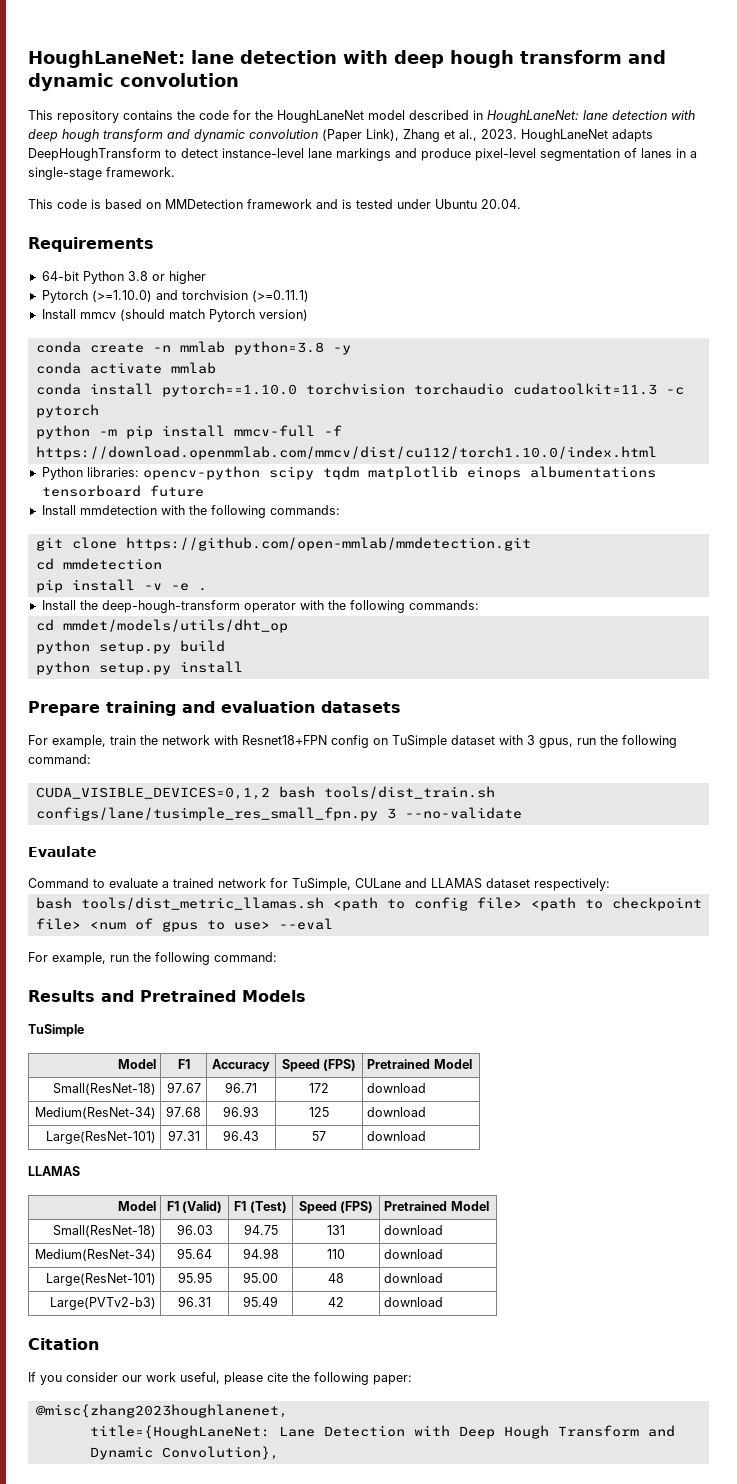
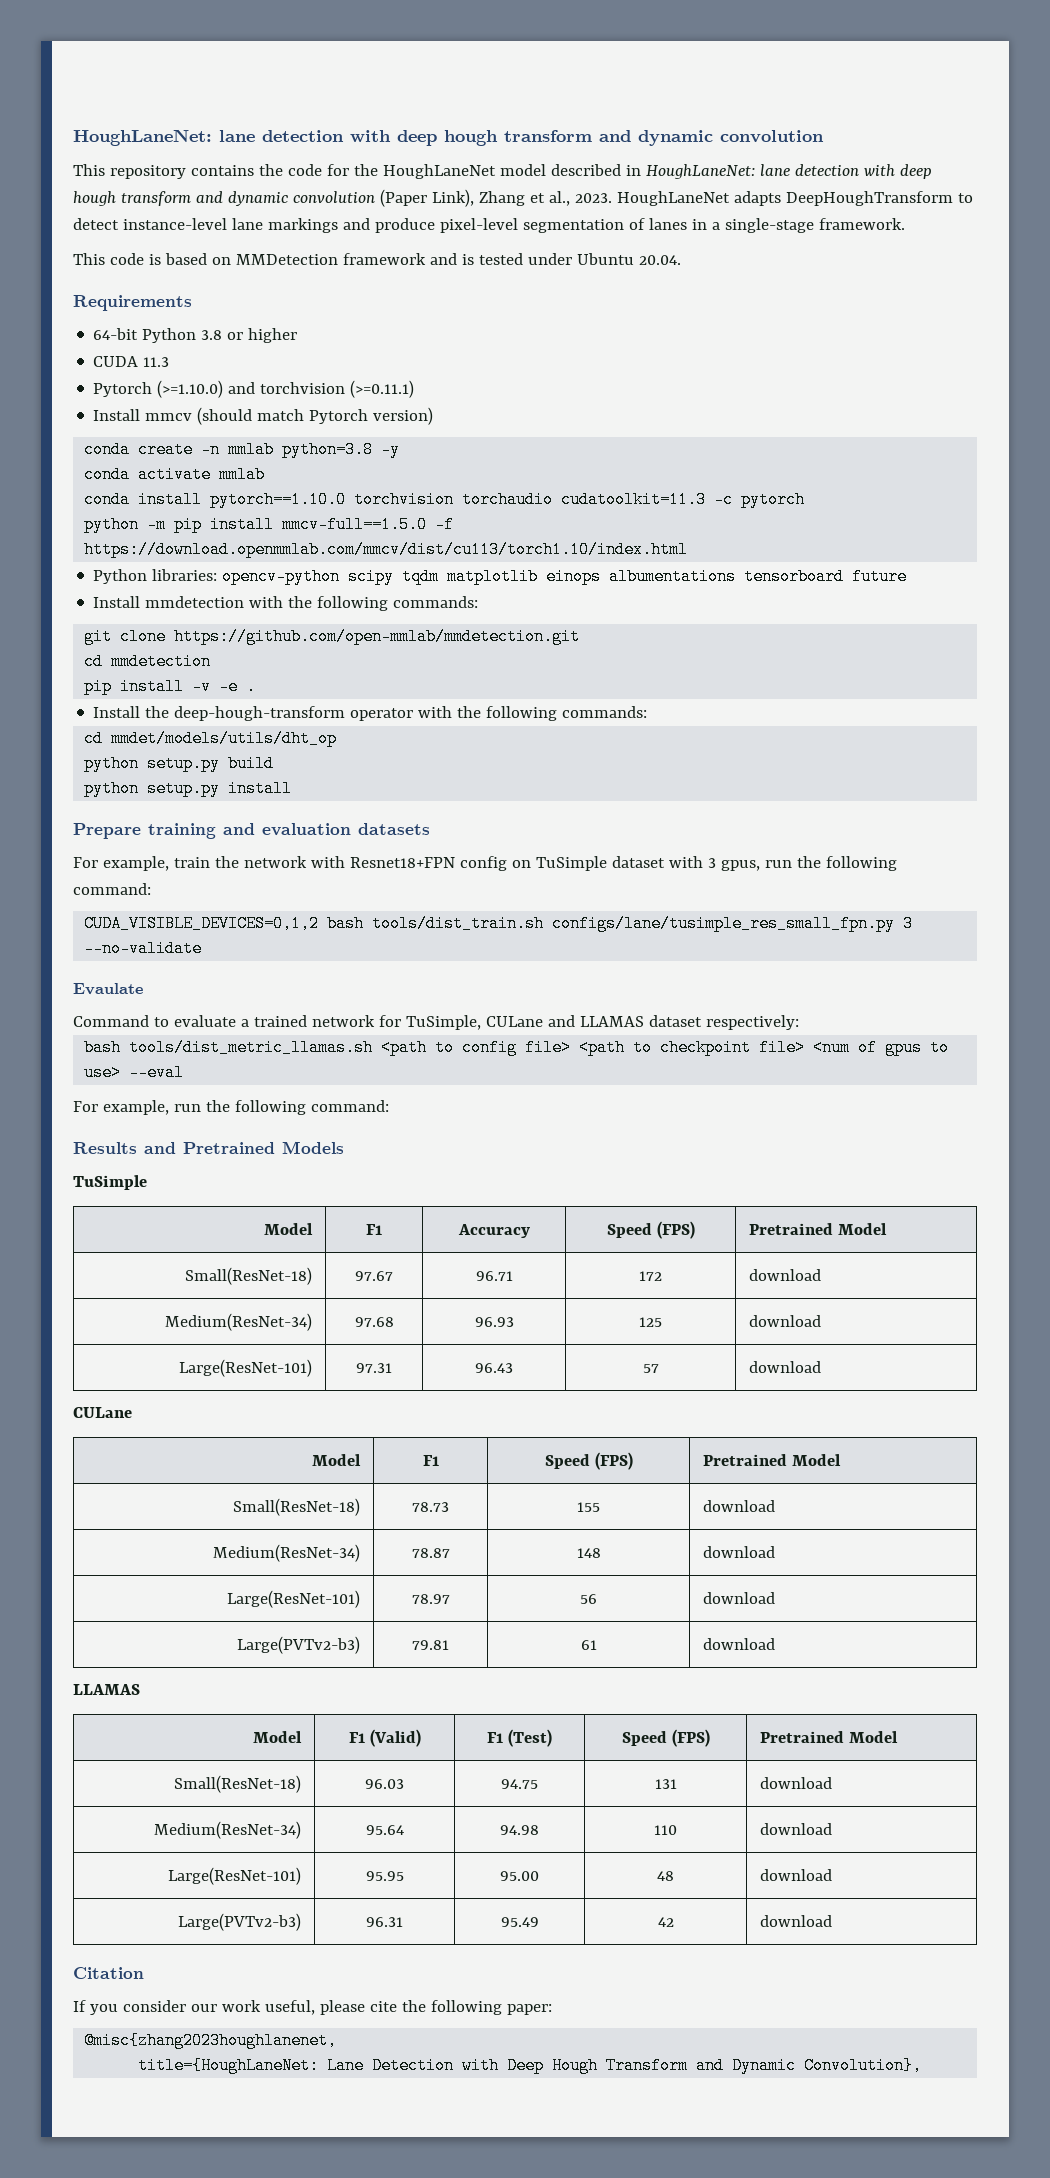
(206, 277) none -> [93,356,170,367] // CUDA 11.3
[233,425,342,437] [35,446,657,460] mmcv-full -f https://download.openmmlab.com/mmcv/dist/cu112/torch1.10.0/index.html -> [282,516,455,533] [84,541,689,558] mmcv-full==1.5.0 -f https://download.openmmlab.com/mmcv/dist/cu113/torch1.10/index.html
(427, 1136) none -> [73,1407,132,1418] [312,1454,362,1466] [422,1455,439,1466] [544,1452,633,1470] [702,1454,841,1466] [233,1498,361,1516] [412,1502,449,1512] [577,1502,600,1512] [702,1500,775,1512] [213,1544,361,1562] [411,1548,450,1558] [576,1548,601,1558] [702,1546,775,1558] [227,1590,361,1608] [411,1594,450,1604] [580,1594,597,1604] [702,1592,775,1604] [237,1636,361,1654] [412,1640,449,1650] [580,1640,597,1650] [702,1638,775,1650] // CULane // Model | F1 | Speed (FPS) | Pretrained Model // Small(ResNet-18) | 78.73 | 155 | download // Medium(ResNet-34) | 78.87 | 148 | download // Large(ResNet-101) | 78.97 | 56 | download // Large(PVTv2-b3) | 79.81 | 61 | download

